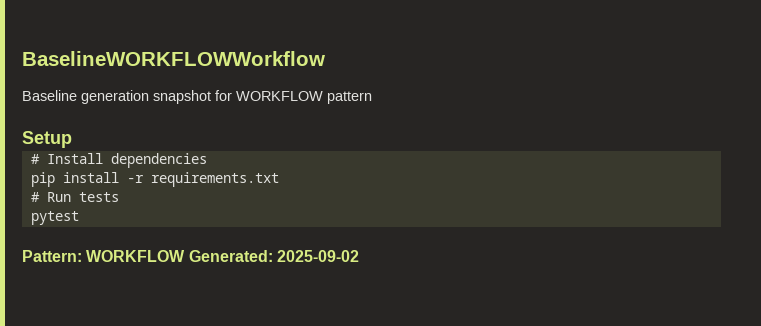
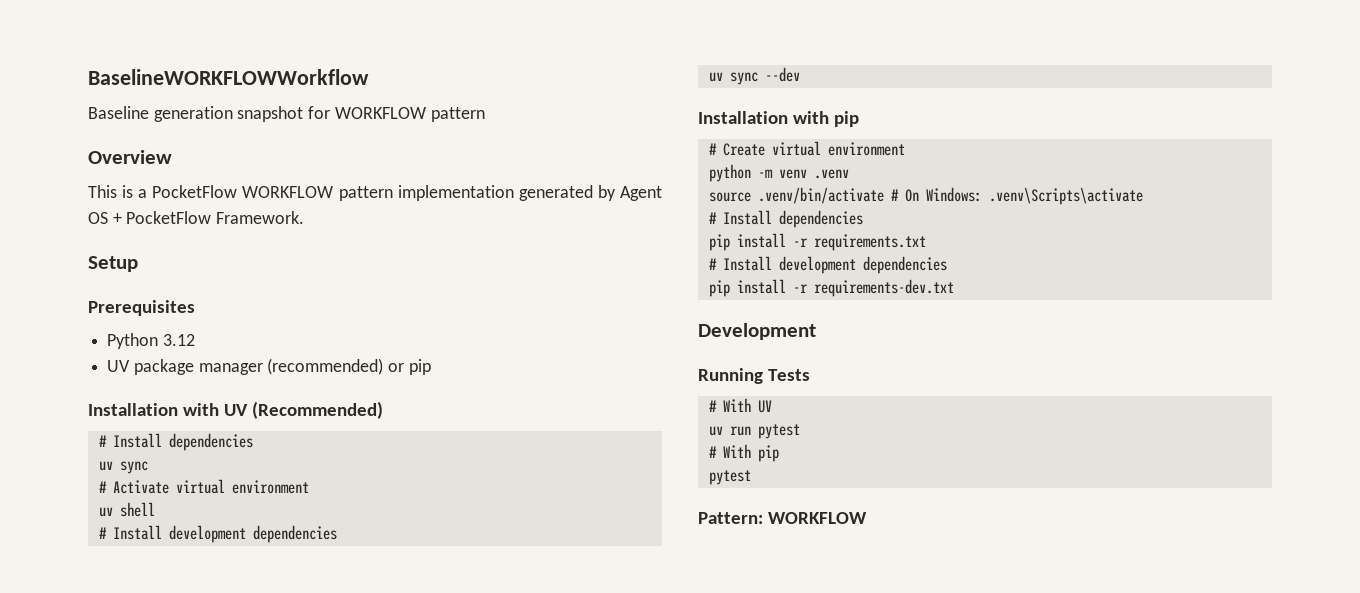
[22,131,72,148] Setup -> [88,150,172,164] [88,185,662,201] [88,211,305,224] [88,256,138,272] [88,300,195,316] [107,333,195,349] [107,358,431,375] [88,401,384,419] [98,433,253,451] [98,461,148,474] [98,479,309,494] [98,502,155,517] [98,525,337,543] [708,67,800,85] [698,111,860,127] [708,141,905,156] [708,164,849,182] [708,187,1143,205] Overview // This is a PocketFlow WORKFLOW pattern implementation generated by Agent OS + PocketFlow Framework. // Setup // Prerequisites // Python 3.12 // UV package manager (recommended) or pip // Installation with UV (Recommended) // # Install dependencies // uv sync // # Activate virtual environment // uv shell // # Install development dependencies // uv sync --dev // Installation with pip // # Create virtual environment // python -m venv .venv // source .venv/bin/activate # On Windows: .venv\Scripts\activate
[46,192,119,202] Run tests -> [722,256,947,274] [708,279,954,297] [698,323,816,340] [698,368,811,384] [708,398,772,413] [708,424,800,439] [708,444,779,462] Install development dependencies // pip install -r requirements-dev.txt // Development // Running Tests // # With UV // uv run pytest // # With pip
[188,250,359,262] Generated: 2025-09-02 -> (868, 518) none

